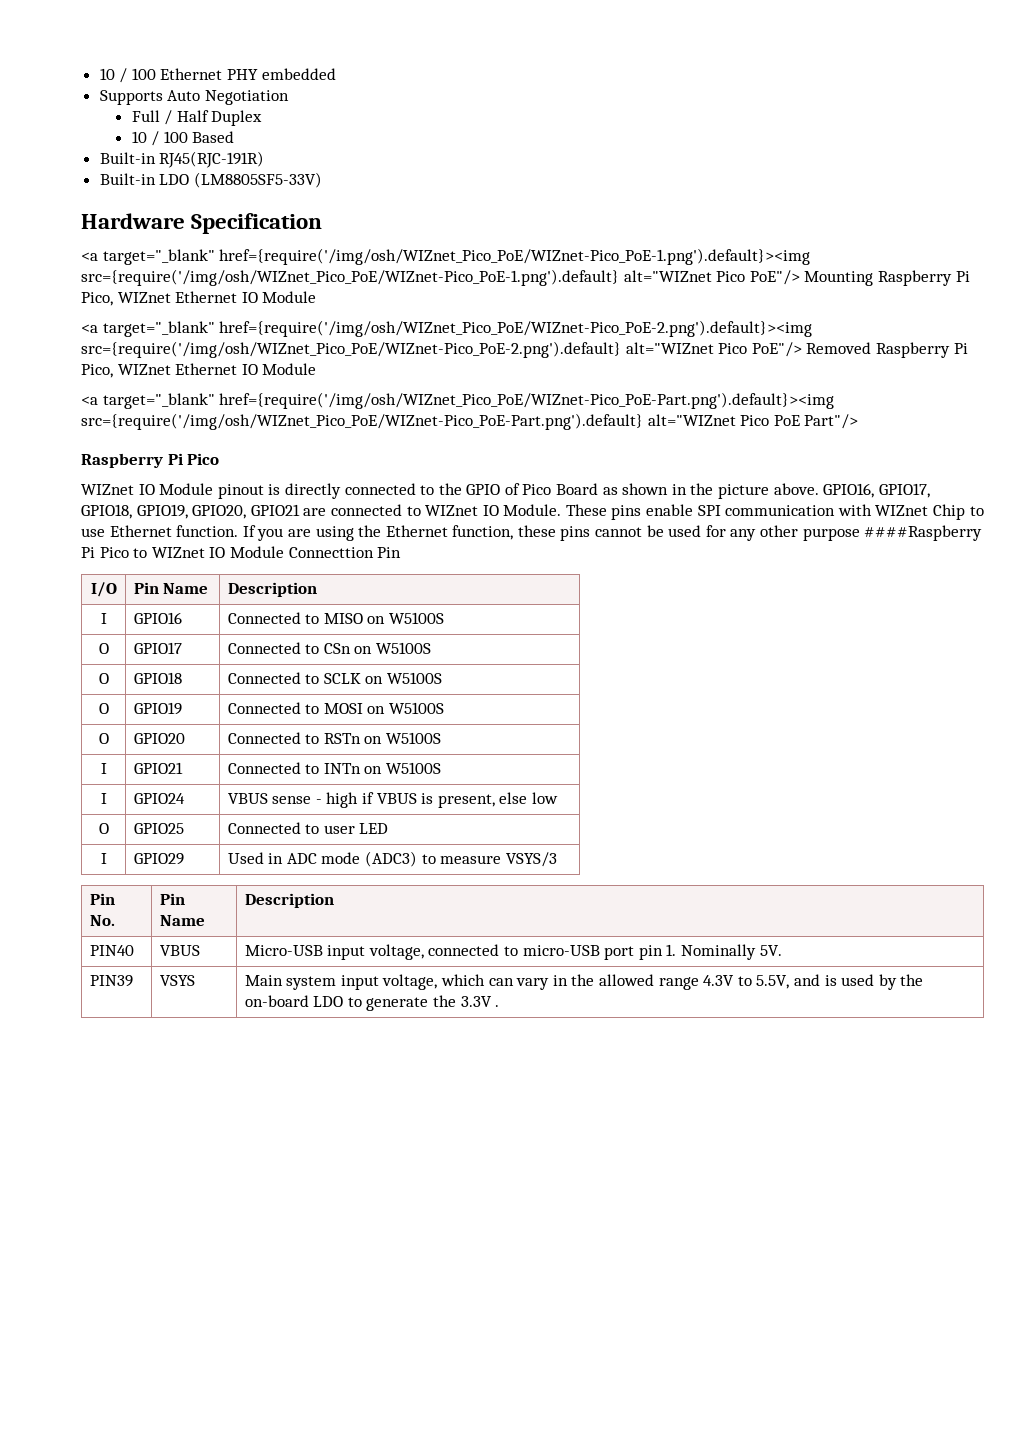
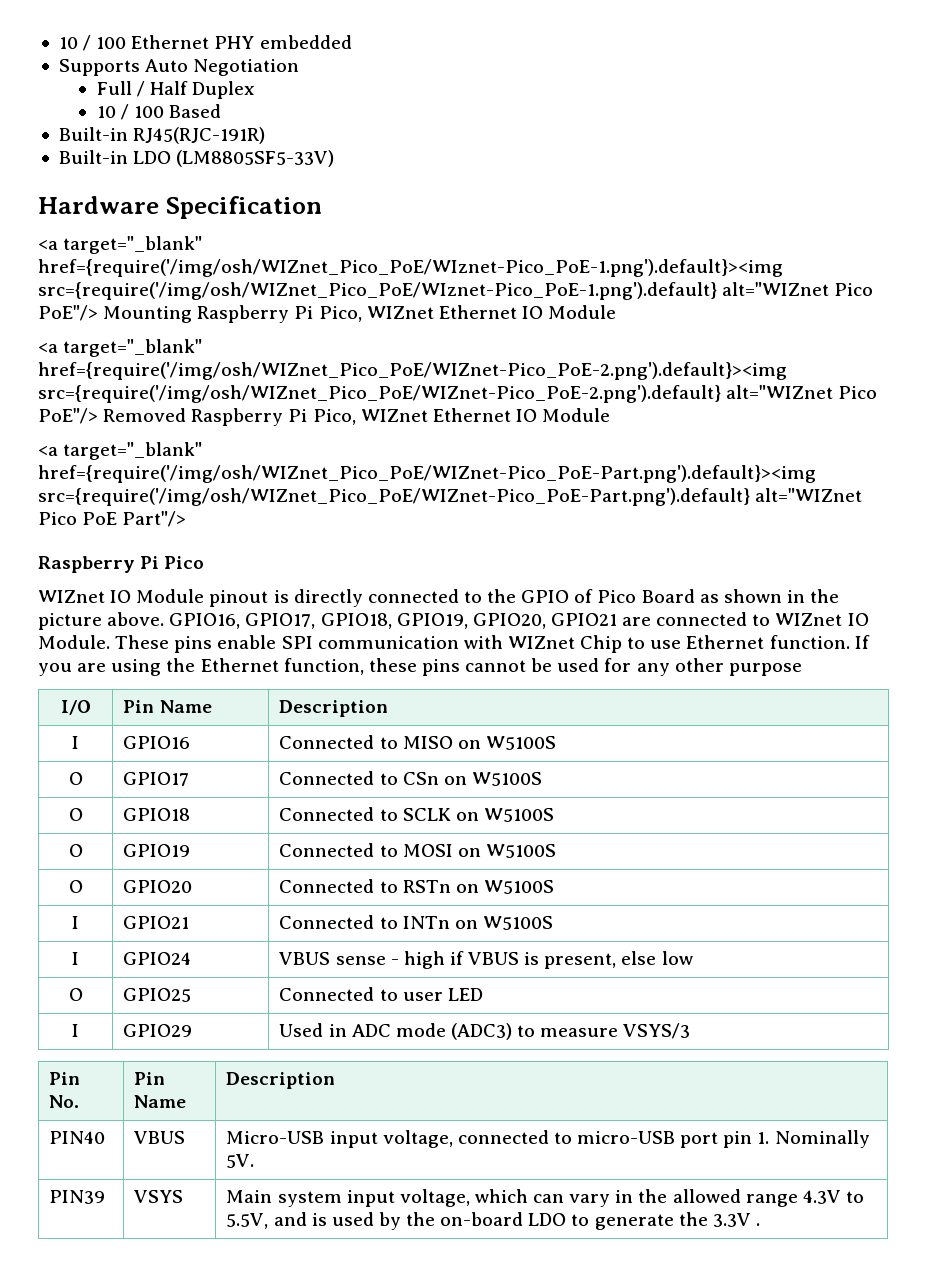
[219,248,811,265] [81,269,619,286] href={require('/img/osh/WIZnet_Pico_PoE/WIZnet-Pico_PoE-1.png').default}><img src={require('/img/osh/WIZnet_Pico_PoE/WIZnet-Pico_PoE-1.png').default} -> [38,259,783,277] [38,282,717,300] href={require('/img/osh/WIZnet_Pico_PoE/WIznet-Pico_PoE-1.png').default}><img src={require('/img/osh/WIZnet_Pico_PoE/WIznet-Pico_PoE-1.png').default}
[864,525,983,541] [81,546,402,558] ####Raspberry Pi Pico to WIZnet IO Module Connecttion Pin -> (802, 669) none

